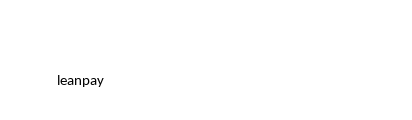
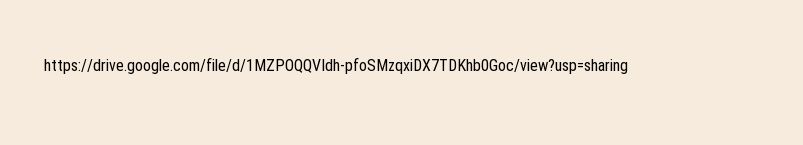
[57,75,104,87] leanpay -> [44,57,628,74] https://drive.google.com/file/d/1MZPOQQVIdh-pfoSMzqxiDX7TDKhb0Goc/view?usp=sharing

